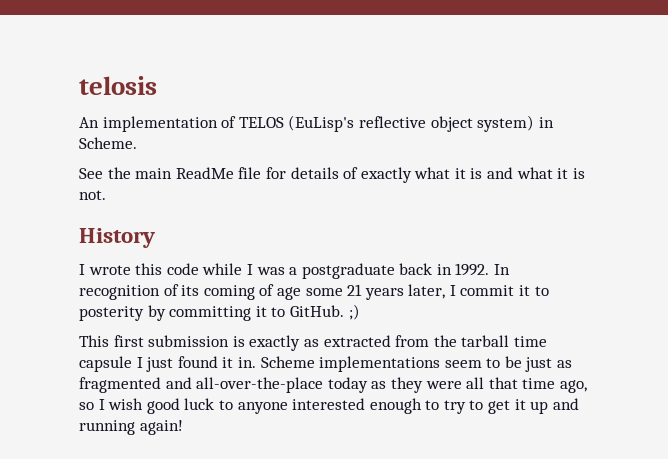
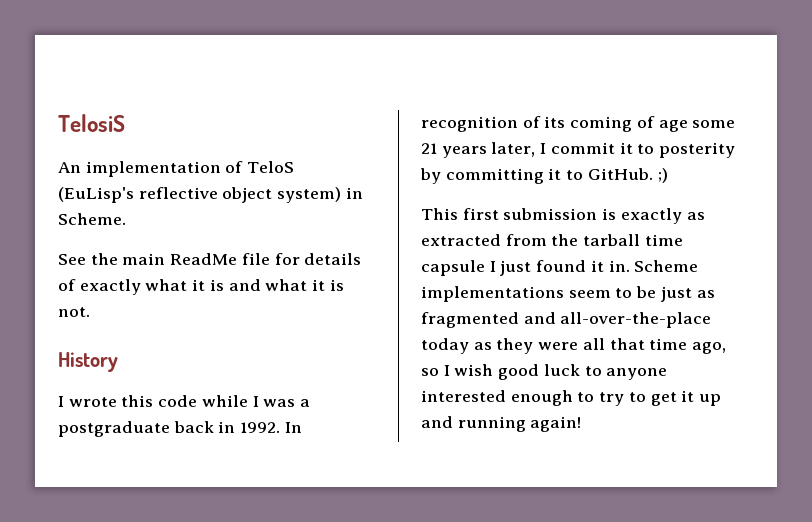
[79,76,157,95] telosis -> [58,114,125,132] TelosiS
[238,117,284,128] TELOS -> [247,161,295,173] TeloS

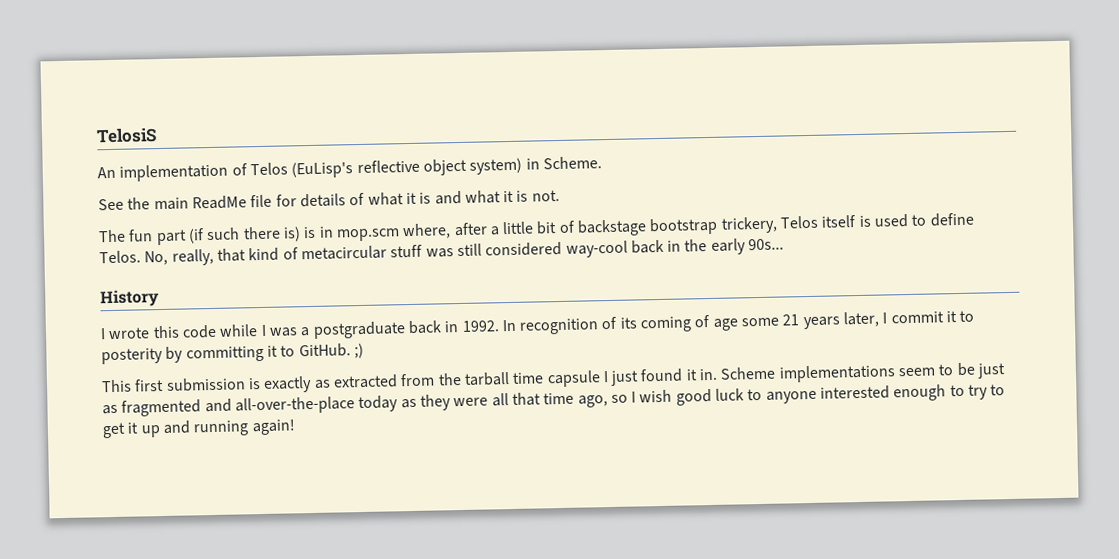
[247,161,295,173] TeloS -> [249,162,288,176] Telos
[79,279,141,295] exactly -> (366, 199) none
(90, 312) none -> [98,212,975,246] [99,238,785,266] // The fun part (if such there is) is in mop.scm where, after a little bit of backstage bootstrap trickery, Telos itself is used to define Telos. No, really, that kind of metacircular stuff was still considered way-cool back in the early 90s...

